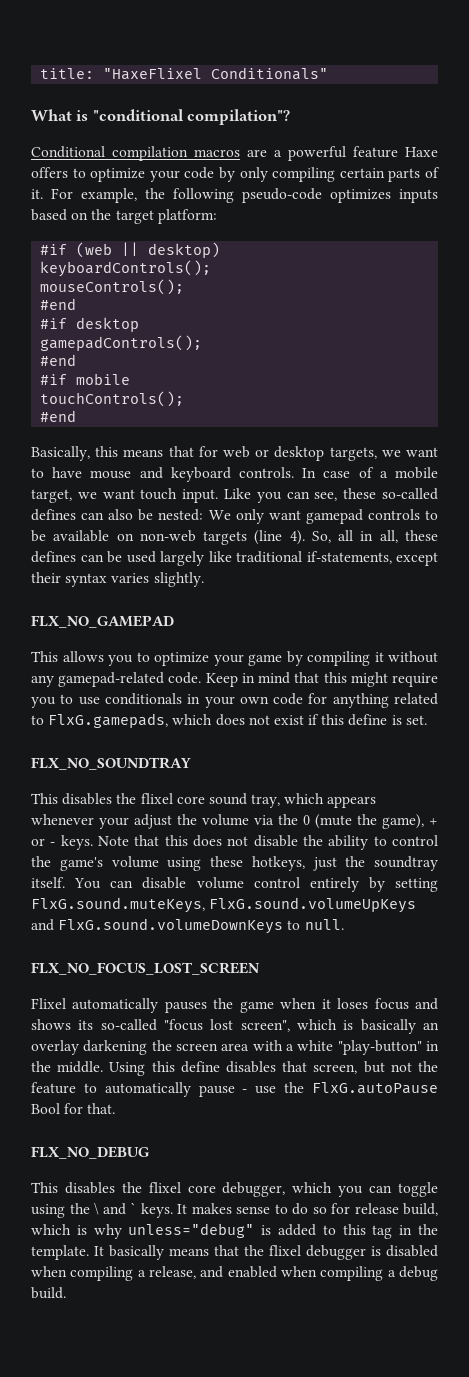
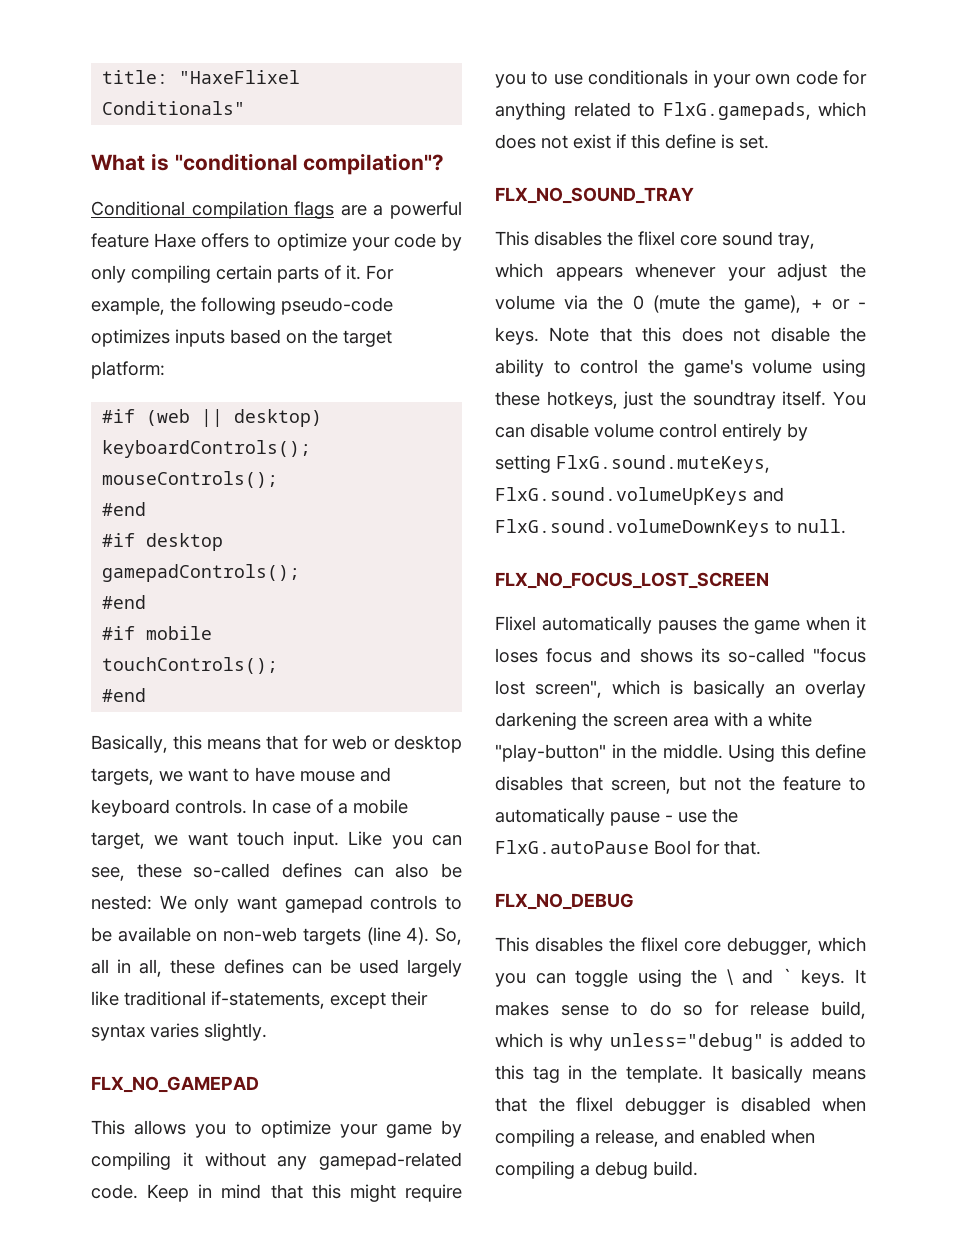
[194,149,240,157] macros -> [294,201,335,219] flags
[31,757,191,770] FLX_NO_SOUNDTRAY -> [495,187,694,204] FLX_NO_SOUND_TRAY

